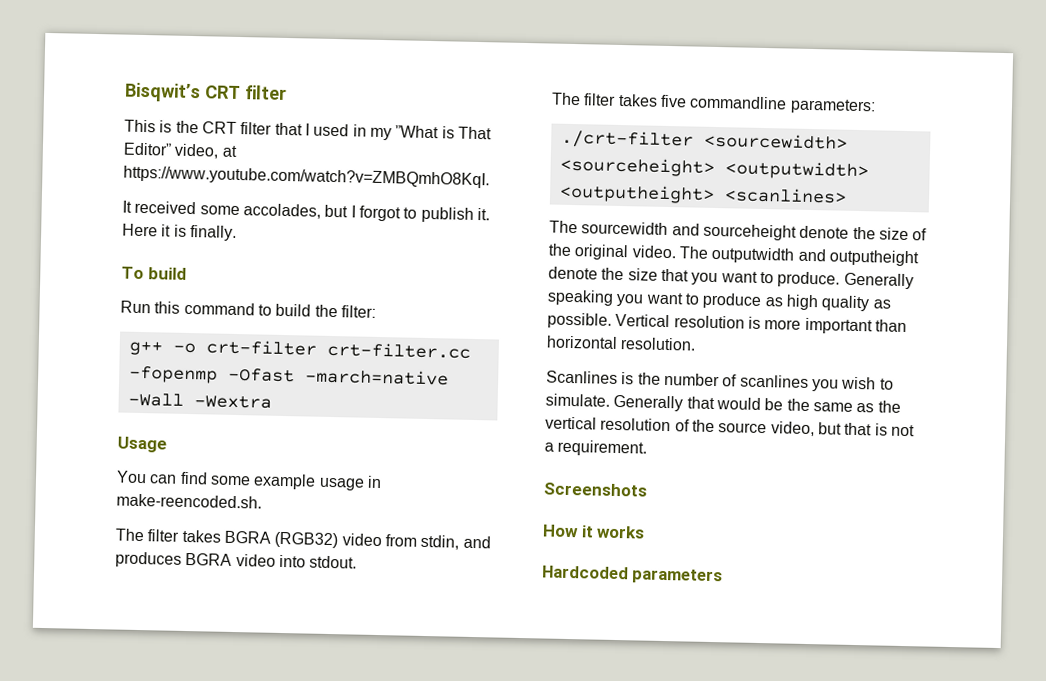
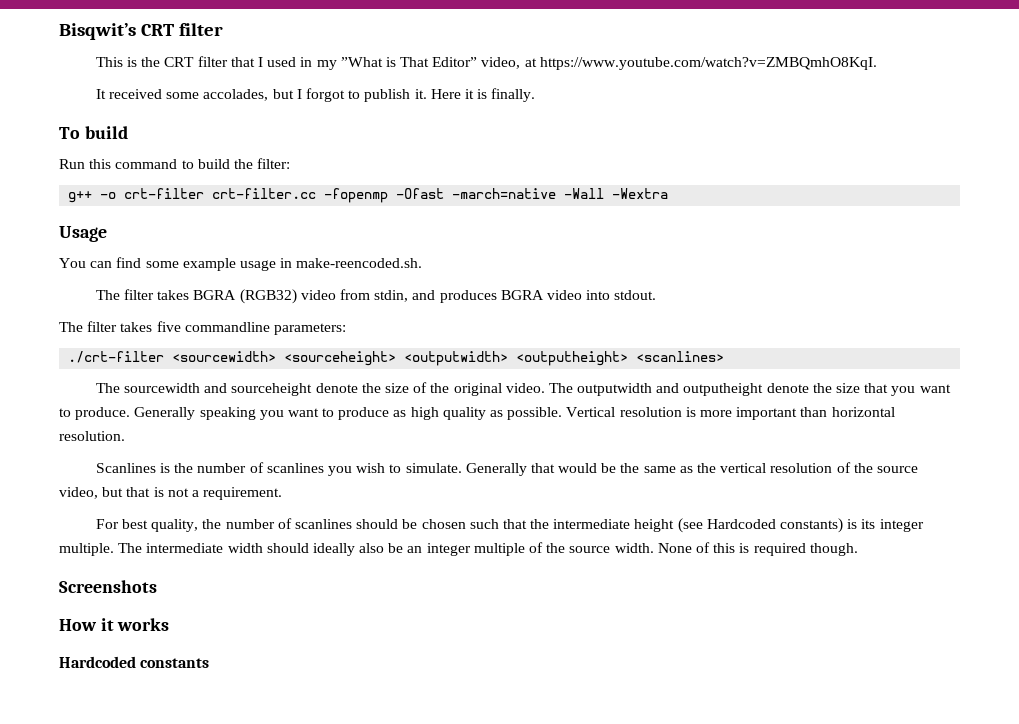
(648, 448) none -> [95,518,924,533] [59,542,858,556] // For best quality, the number of scanlines should be chosen such that the intermediate height (see Hardcoded constants) is its integer multiple. The intermediate width should ideally also be an integer multiple of the source width. None of this is required though.
[631,568,724,585] parameters -> [140,658,210,668] constants

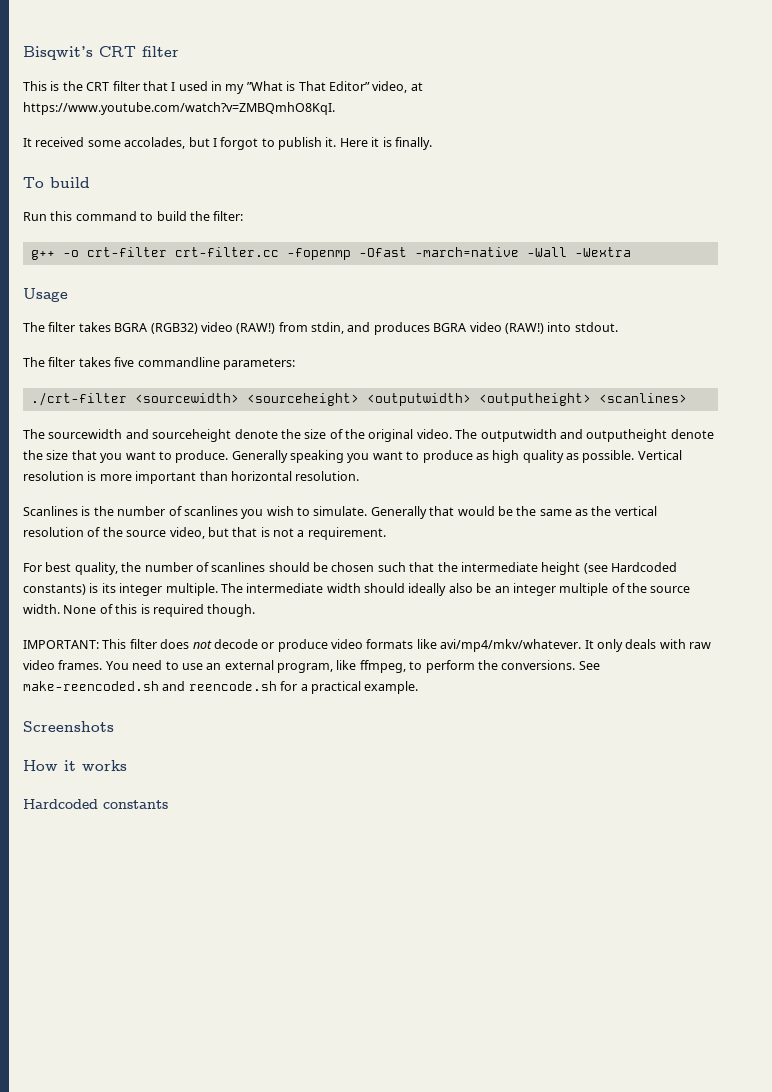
[59,257,423,271] // You can find some example usage in make-reencoded.sh. -> (68, 295) none
(336, 295) none -> [236,323,276,334] (RAW!)
(582, 295) none -> [504,323,544,334] (RAW!)
(858, 549) none -> [23,639,711,652] [23,660,600,673] [23,681,419,694] // IMPORTANT: This filter does not decode or produce video formats like avi/mp4/mkv/whatever. It only deals with raw video frames. You need to use an external program, like ffmpeg, to perform the conversions. See make-reencoded.sh and reencode.sh for a practical example.

